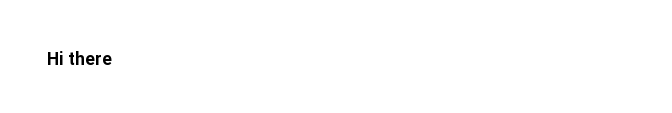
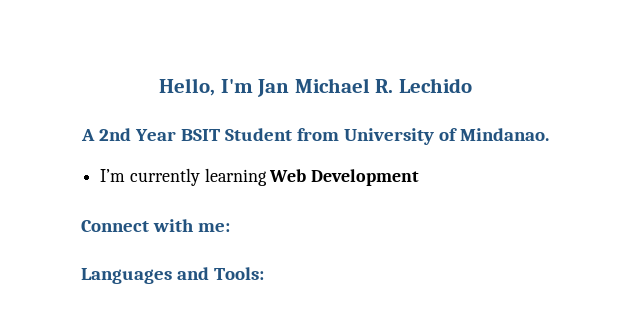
[47,51,112,65] Hi there -> [159,78,472,97] [81,128,549,145] [100,168,420,186] [81,219,230,232] [81,267,264,284] Hello, I'm Jan Michael R. Lechido // A 2nd Year BSIT Student from University of Mindanao. // I’m currently learning Web Development // Connect with me: // Languages and Tools:

